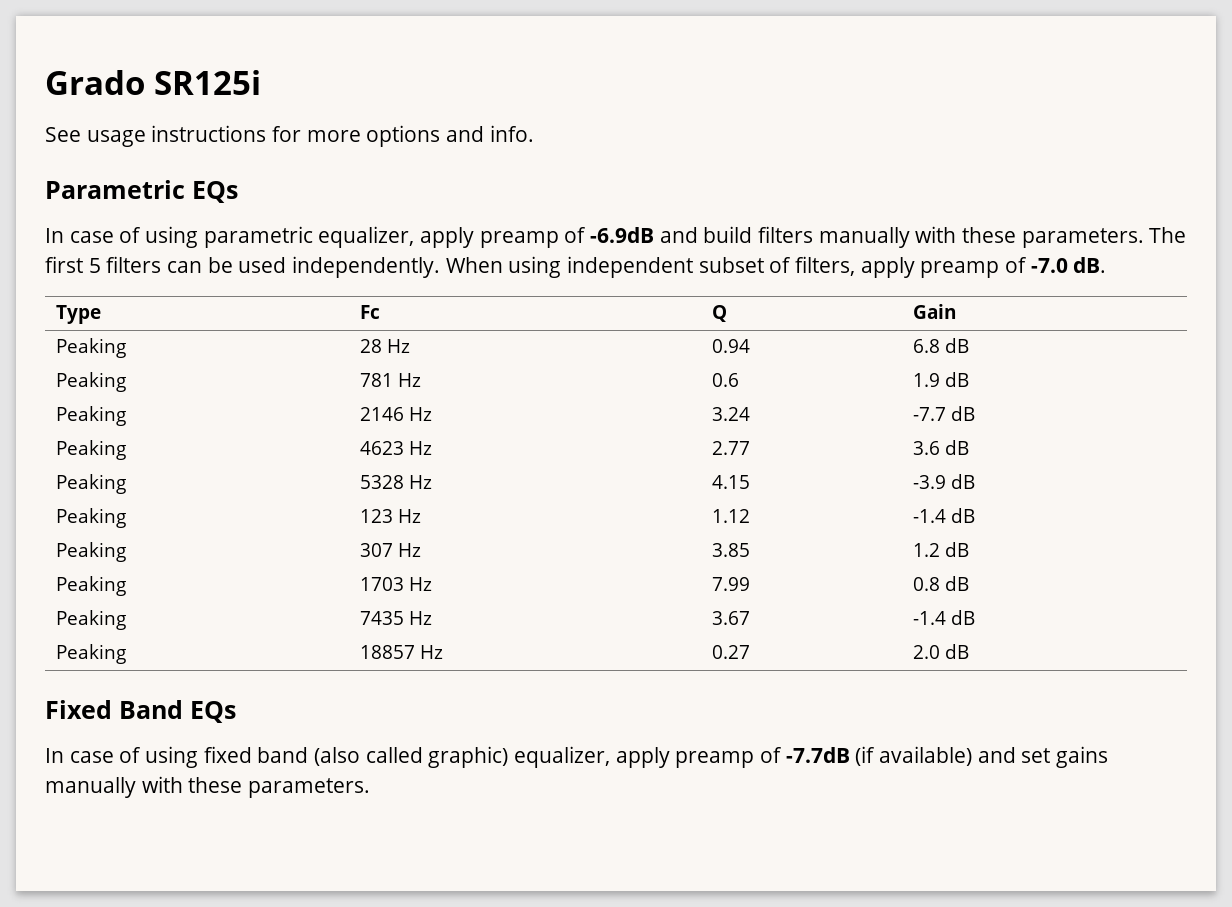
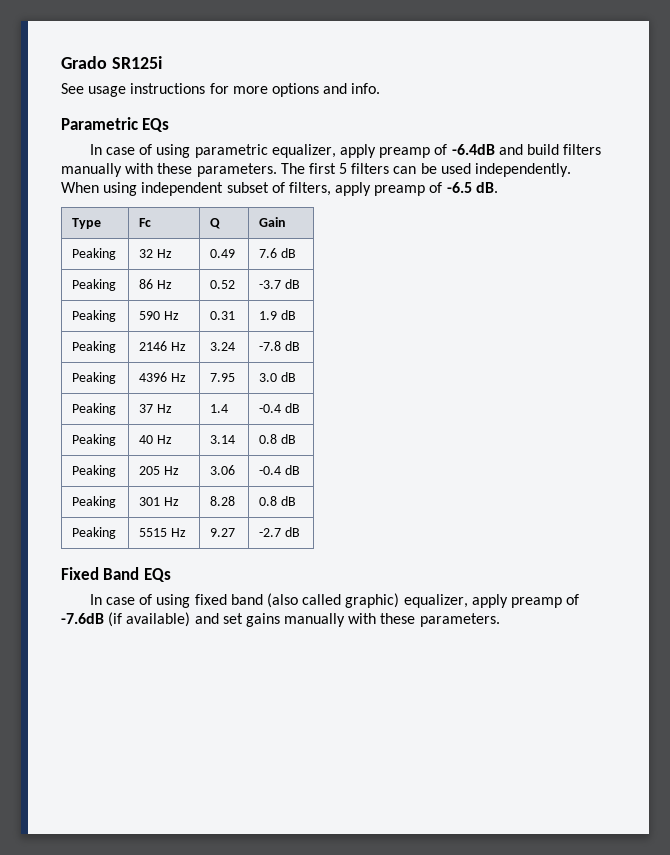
[590,227,655,243] -6.9dB -> [451,144,495,155] -6.4dB
[1030,258,1068,273] -7.0 -> [446,182,472,193] -6.5
[360,339,411,353] [712,339,751,353] [913,338,970,353] [56,372,127,392] [360,373,422,387] [712,373,740,387] 28 Hz | 0.94 | 6.8 dB // Peaking | 781 Hz | 0.6 -> [139,249,173,258] [210,249,236,258] [259,248,297,258] [72,279,117,291] [139,279,173,289] [210,280,236,289] [259,279,301,289] [72,310,117,322] [139,311,180,320] [210,311,236,320] 32 Hz | 0.49 | 7.6 dB // Peaking | 86 Hz | 0.52 | -3.7 dB // Peaking | 590 Hz | 0.31
[913,406,976,421] [56,440,127,460] [360,441,433,455] [712,441,751,455] [913,440,970,455] [56,474,127,494] [360,475,433,489] [712,475,751,489] [913,474,976,489] [56,508,127,528] [360,509,422,523] [712,509,751,523] [913,508,976,523] [56,542,127,562] [360,543,422,557] [712,543,751,557] [913,542,970,557] [56,576,127,596] [360,577,433,591] [712,577,751,591] [913,576,970,591] [56,610,127,630] [360,611,433,625] [712,611,751,625] [913,610,976,625] [56,644,127,664] [360,645,444,659] [712,645,751,659] [913,645,941,659] -7.7 dB // Peaking | 4623 Hz | 2.77 | 3.6 dB // Peaking | 5328 Hz | 4.15 | -3.9 dB // Peaking | 123 Hz | 1.12 | -1.4 dB // Peaking | 307 Hz | 3.85 | 1.2 dB // Peaking | 1703 Hz | 7.99 | 0.8 dB // Peaking | 7435 Hz | 3.67 | -1.4 dB // Peaking | 18857 Hz | 0.27 | 2.0 -> [259,341,301,351] [72,372,117,384] [139,372,187,382] [210,373,236,382] [259,372,297,382] [72,403,117,415] [139,404,173,413] [210,404,229,413] [259,403,301,413] [72,434,117,446] [139,435,173,444] [210,435,236,444] [259,434,297,444] [72,465,117,477] [139,466,180,475] [210,465,236,475] [259,465,301,475] [72,496,117,508] [139,497,180,506] [210,496,236,506] [259,496,297,506] [72,527,117,539] [139,528,187,537] [210,528,236,537] [259,528,282,537] -7.8 dB // Peaking | 4396 Hz | 7.95 | 3.0 dB // Peaking | 37 Hz | 1.4 | -0.4 dB // Peaking | 40 Hz | 3.14 | 0.8 dB // Peaking | 205 Hz | 3.06 | -0.4 dB // Peaking | 301 Hz | 8.28 | 0.8 dB // Peaking | 5515 Hz | 9.27 | -2.7
[785,747,850,763] -7.7dB -> [61,613,104,624] -7.6dB

